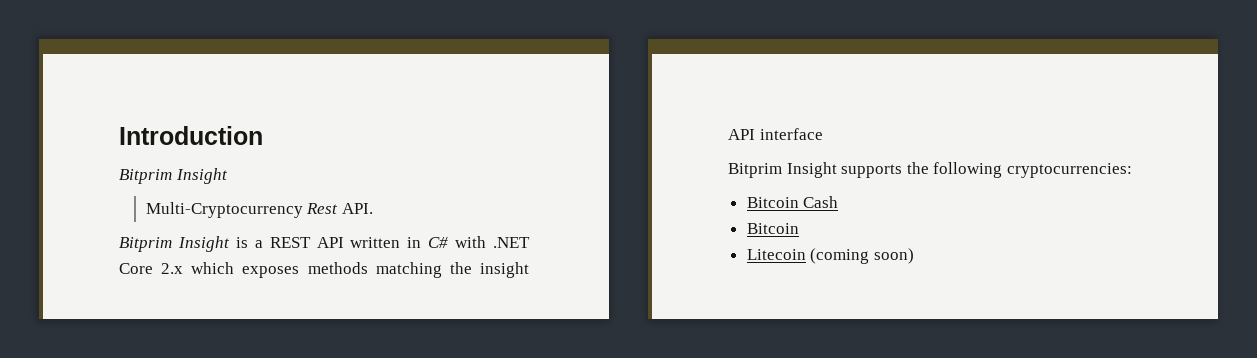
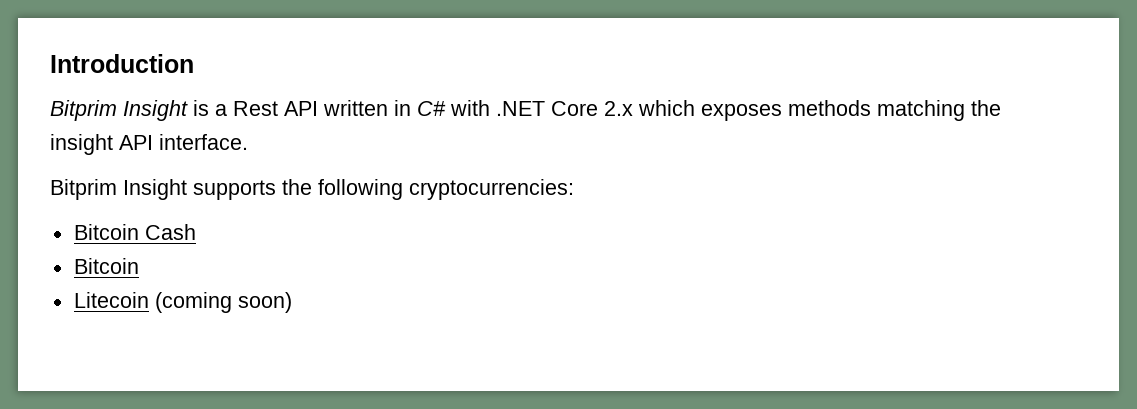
[145,202,373,218] [119,236,230,252] // Multi-Cryptocurrency Rest API. // Bitprim Insight -> (188, 110) none
[269,237,311,248] REST -> [233,101,278,116] Rest
[759,128,823,140] interface -> [159,134,248,150] interface.

